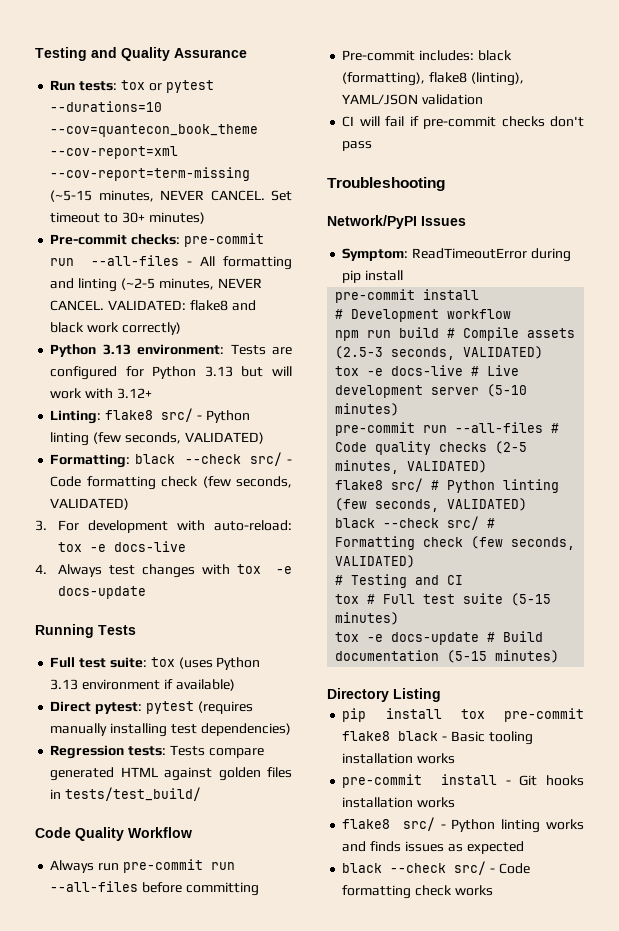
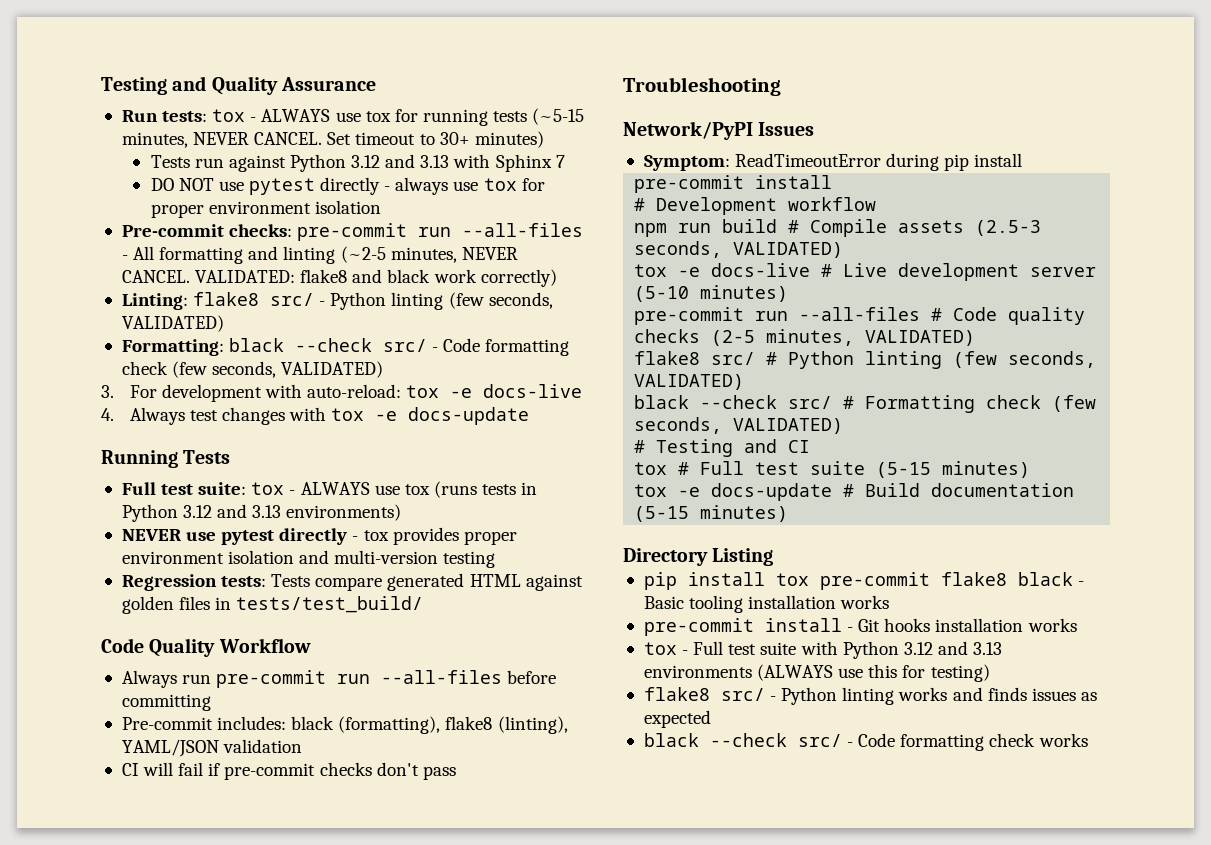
[148,80,214,93] [50,101,163,112] [50,124,259,137] [50,146,179,159] [50,167,251,181] or pytest --durations=10 --cov=quantecon_book_theme --cov-report=xml --cov-report=term-missing -> [250,109,528,126] - ALWAYS use tox for running tests
(205, 218) none -> [150,154,565,172] [150,177,545,195] [150,200,381,218] // Tests run against Python 3.12 and 3.13 with Sphinx 7 // DO NOT use pytest directly - always use tox for proper environment isolation
[50,344,292,357] [50,366,292,380] [50,388,152,399] // Python 3.13 environment: Tests are configured for Python 3.13 but will work with 3.12+ -> (557, 278) none
[178,657,261,670] [50,679,235,691] [50,701,253,714] [50,723,291,737] (uses Python 3.13 environment if available) // Direct pytest: pytest (requires manually installing test dependencies) -> [289,481,538,498] [121,504,402,522] [121,527,517,545] [121,550,496,568] - ALWAYS use tox (runs tests in Python 3.12 and 3.13 environments) // NEVER use pytest directly - tox provides proper environment isolation and multi-version testing
(456, 802) none -> [643,641,1003,659] [643,664,990,682] // tox - Full test suite with Python 3.12 and 3.13 environments (ALWAYS use this for testing)

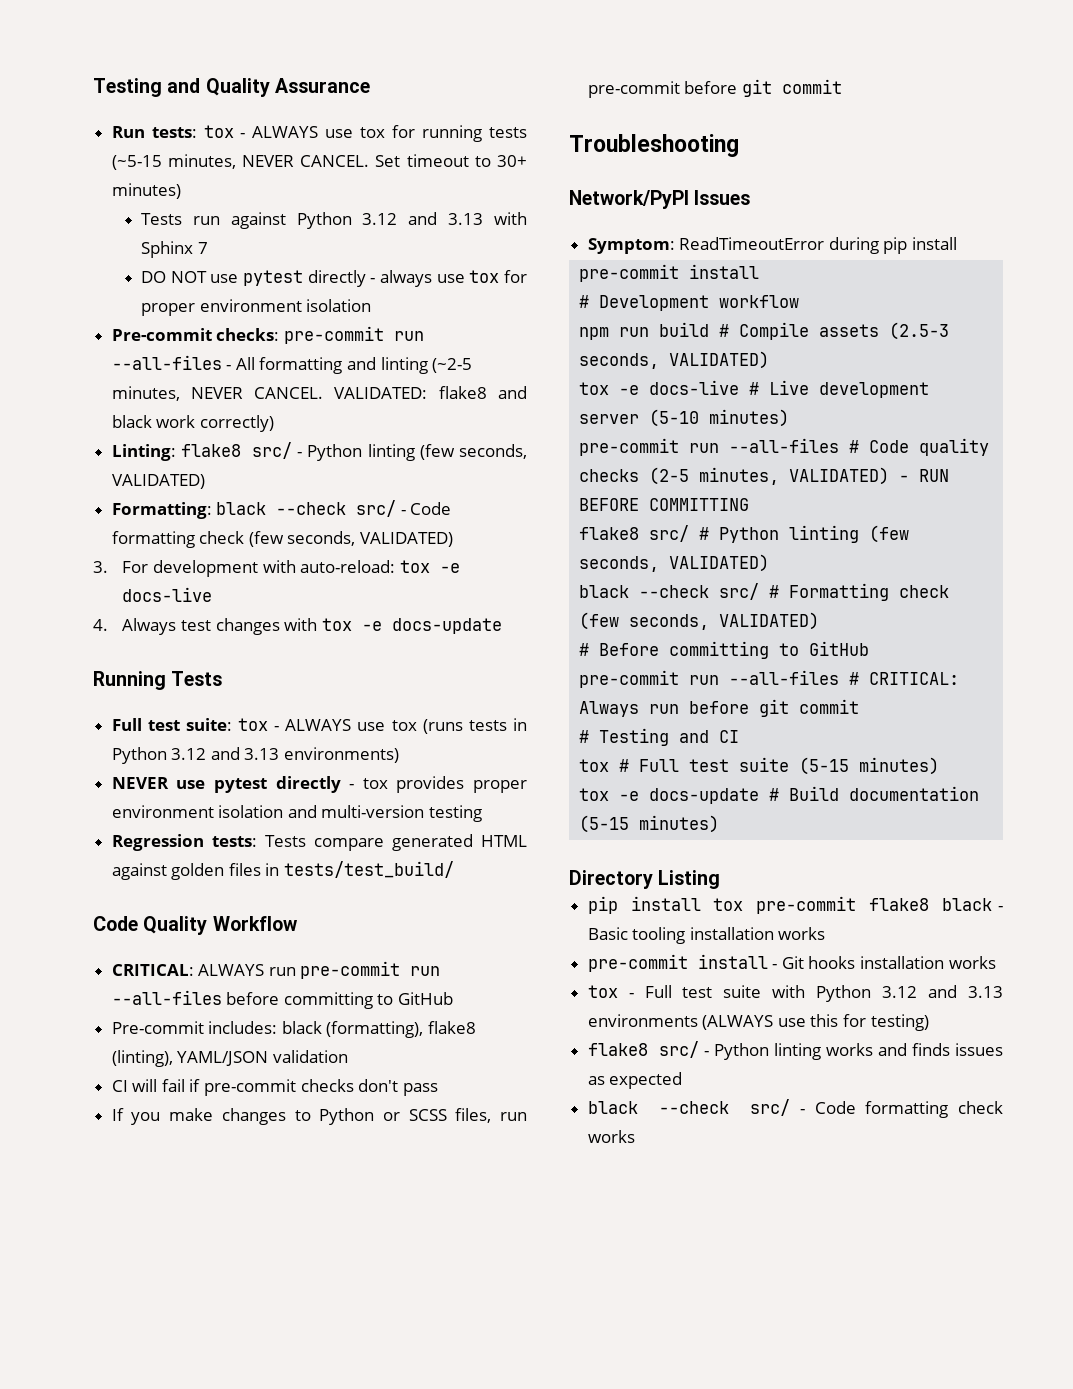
[121,670,177,688] Always -> [111,964,265,976] CRITICAL: ALWAYS
(211, 702) none -> [377,992,454,1005] to GitHub
(456, 773) none -> [111,1108,527,1125] [587,79,842,98] // If you make changes to Python or SCSS files, run pre-commit before git commit
(976, 338) none -> [899,469,950,482] [579,498,750,511] - RUN BEFORE COMMITTING
(844, 426) none -> [579,641,870,659] [579,670,960,688] [579,699,860,717] // # Before committing to GitHub // pre-commit run --all-files # CRITICAL: Always run before git commit

